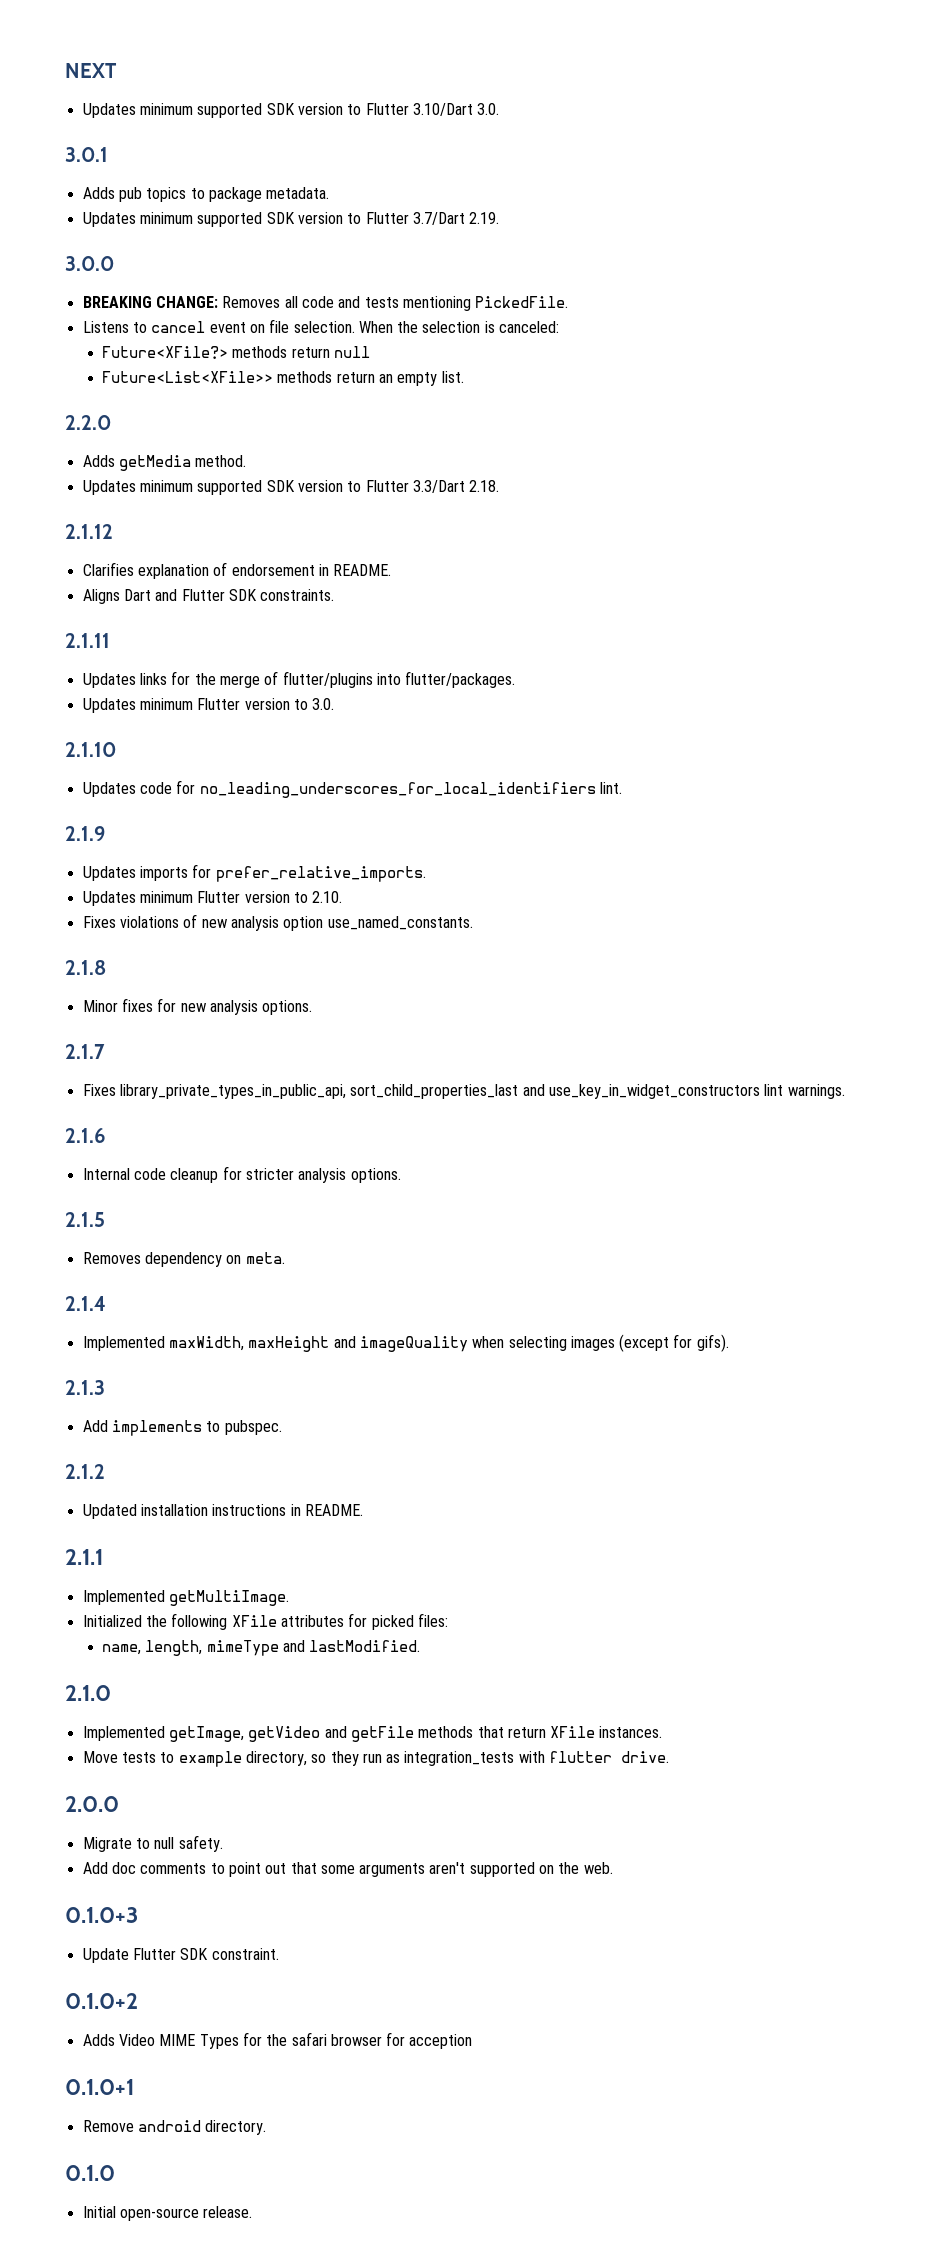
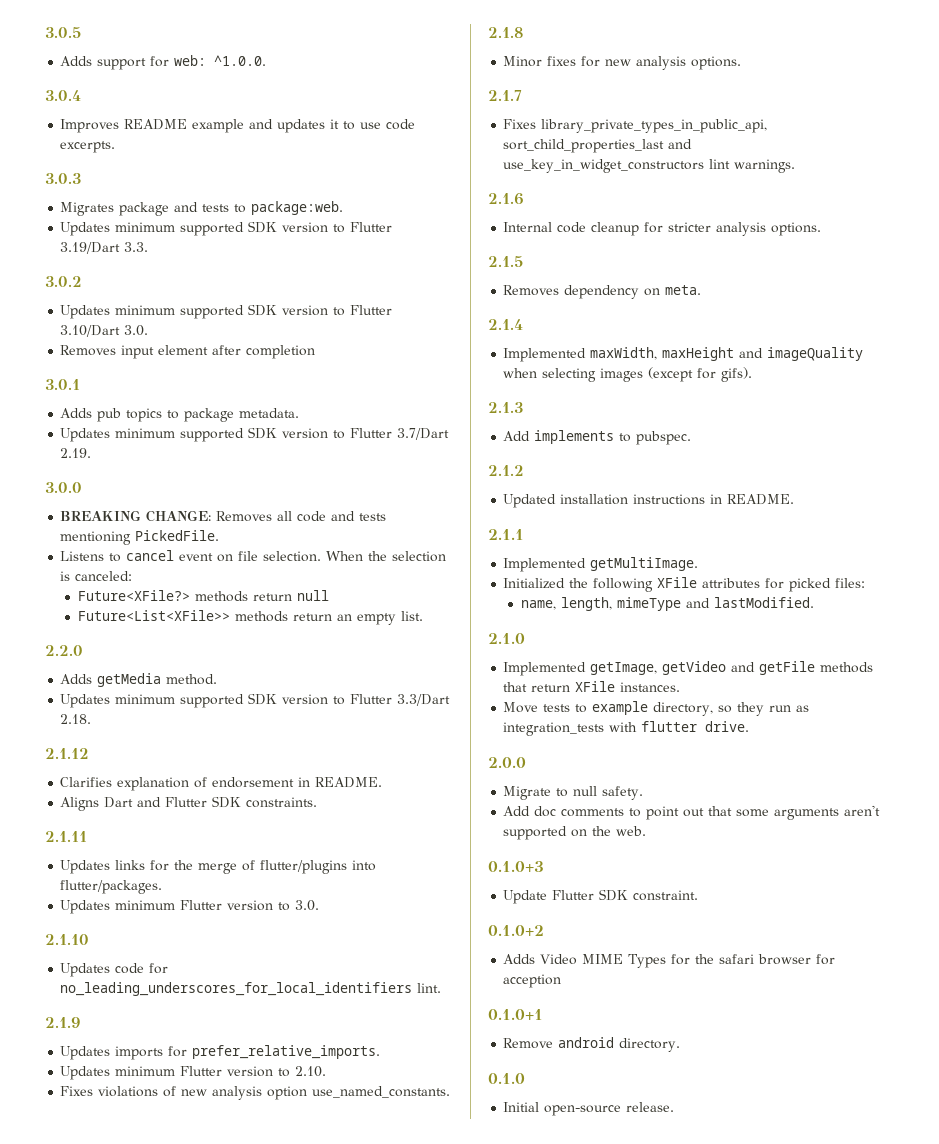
[65,63,117,78] NEXT -> [45,27,81,38] [60,55,267,70] [45,90,81,101] [60,119,416,133] [60,141,116,153] [45,173,81,184] [60,201,344,216] [60,221,393,236] [60,242,149,254] [45,276,82,287] 3.0.5 // Adds support for web: ^1.0.0. // 3.0.4 // Improves README example and updates it to use code excerpts. // 3.0.3 // Migrates package and tests to package:web. // Updates minimum supported SDK version to Flutter 3.19/Dart 3.3. // 3.0.2
(500, 109) none -> [60,345,316,359] // Removes input element after completion

